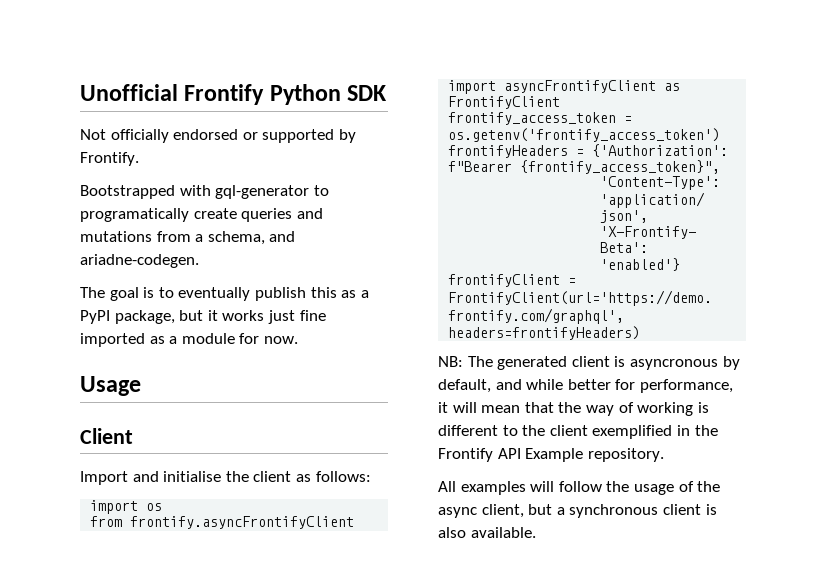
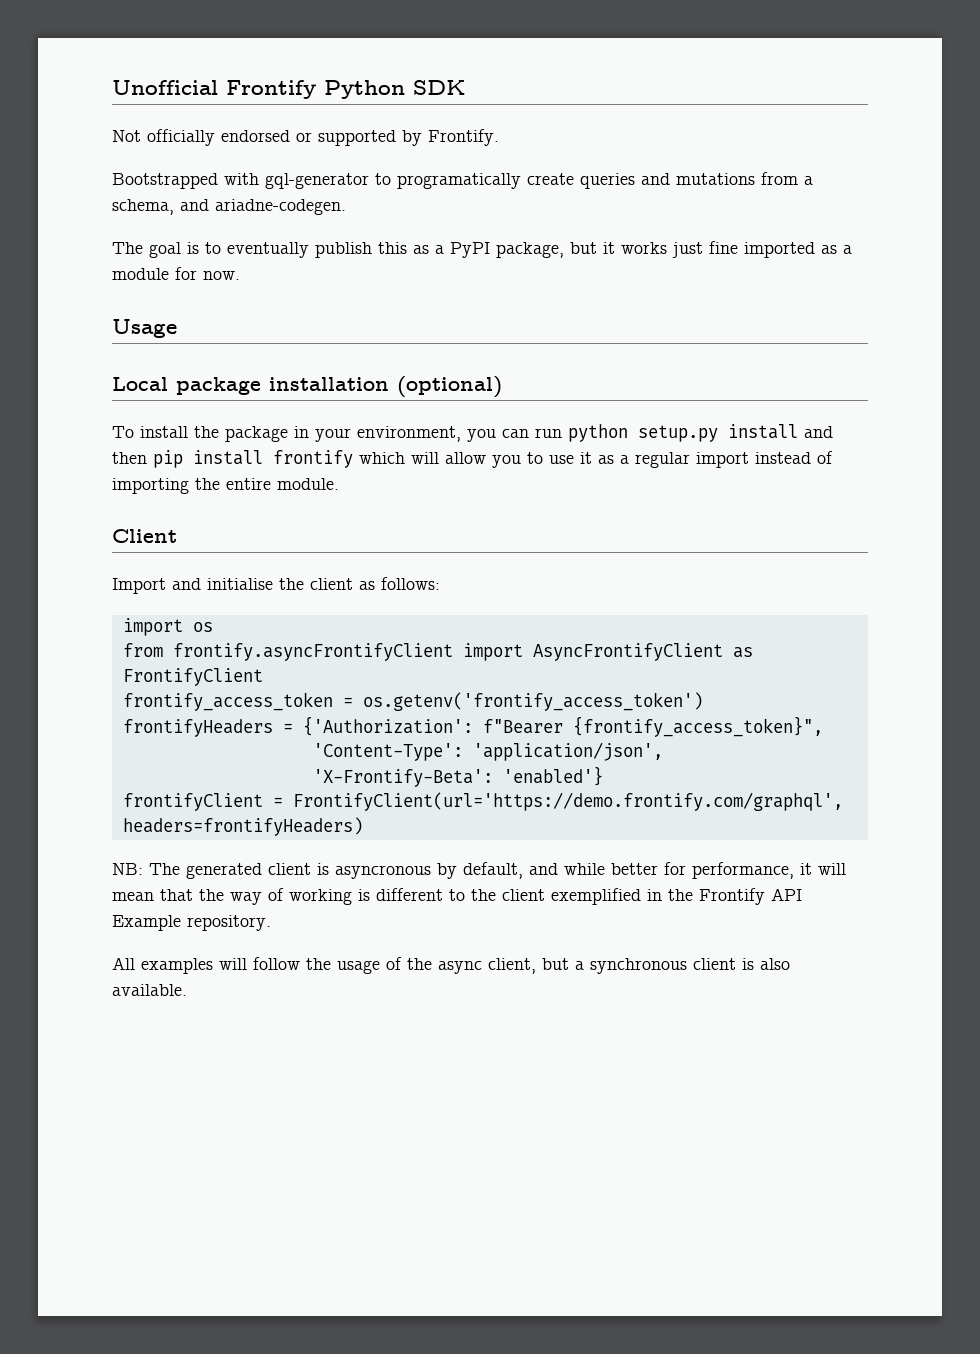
(141, 386) none -> [112,376,502,398] [112,424,833,442] [112,450,833,468] [112,478,339,494] // Local package installation (optional) // To install the package in your environment, you can run python setup.py install and then pip install frontify which will allow you to use it as a regular import instead of importing the entire module.
[504,80,657,93] asyncFrontifyClient -> [532,643,723,661] AsyncFrontifyClient

